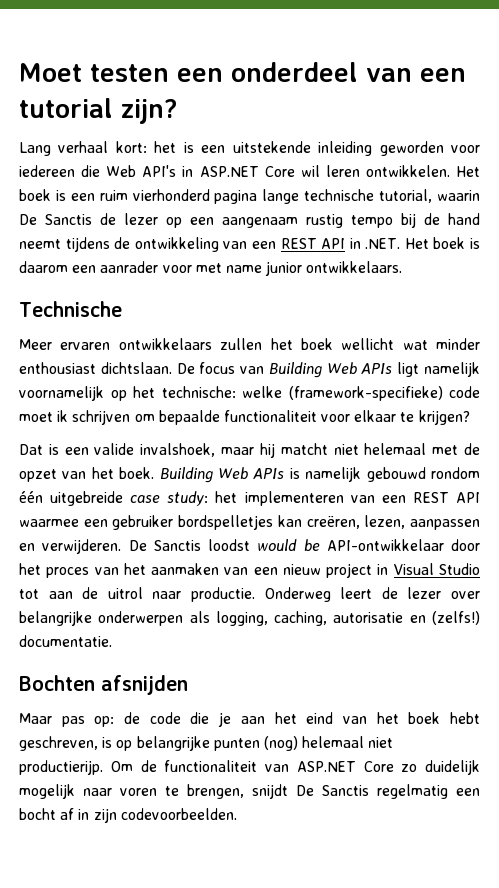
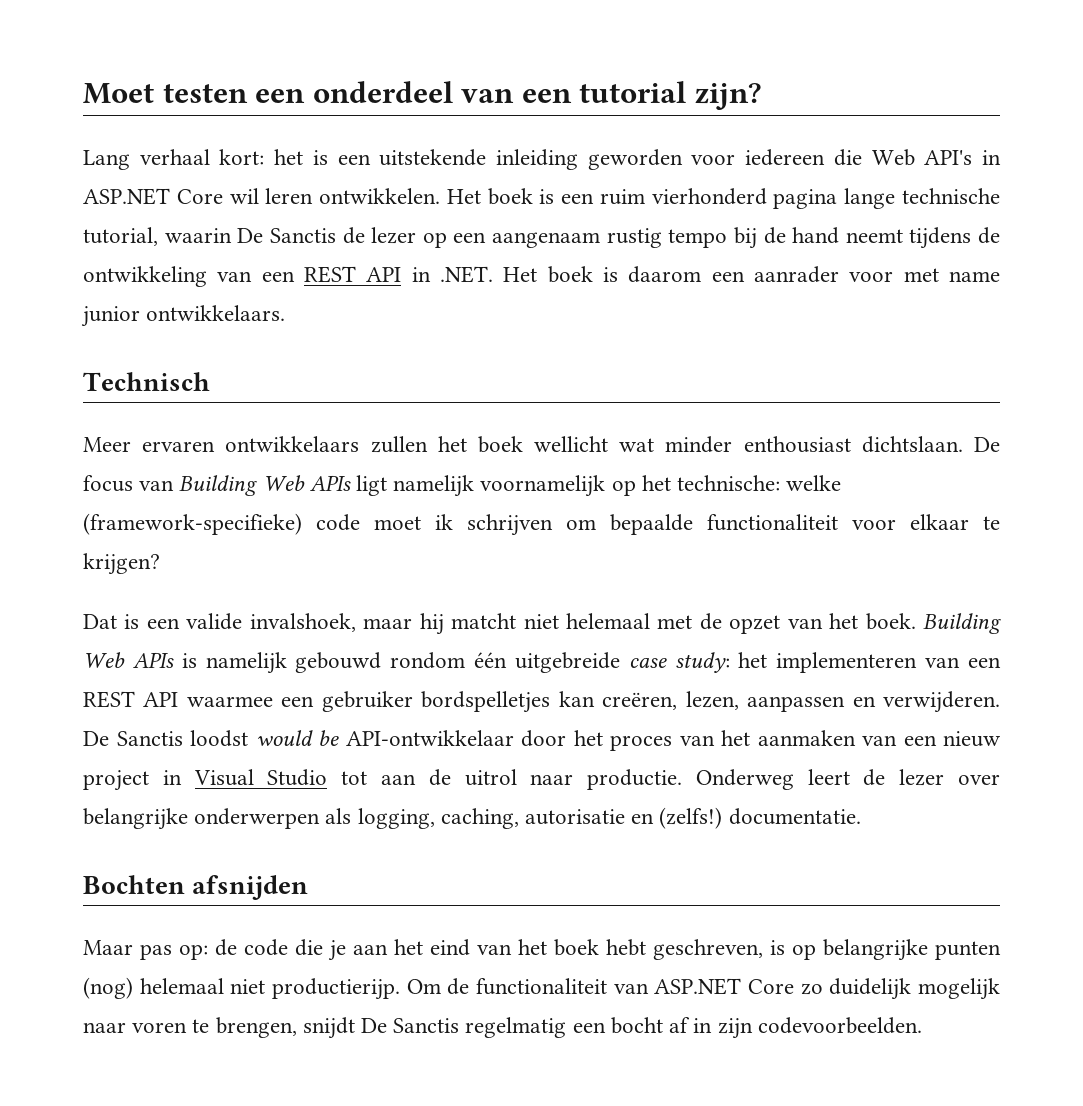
[19,301,122,317] Technische -> [83,372,210,391] Technisch

